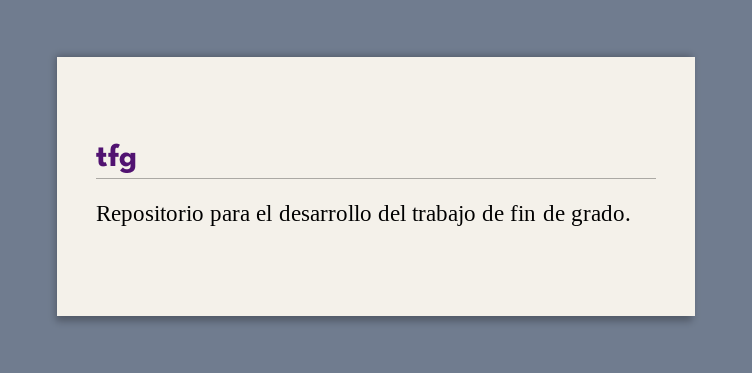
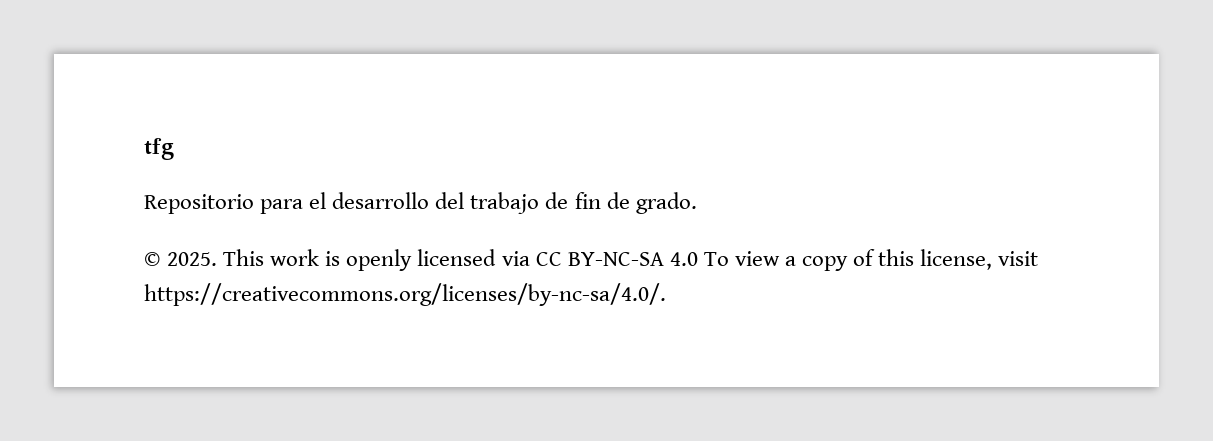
(631, 215) none -> [144,249,1039,271] [144,283,666,306] // © 2025. This work is openly licensed via CC BY-NC-SA 4.0 To view a copy of this license, visit https://creativecommons.org/licenses/by-nc-sa/4.0/.

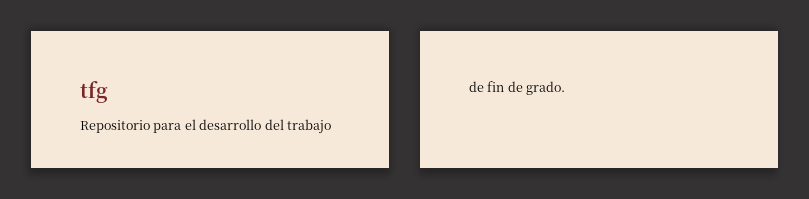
[144,249,1039,271] [144,283,666,306] // © 2025. This work is openly licensed via CC BY-NC-SA 4.0 To view a copy of this license, visit https://creativecommons.org/licenses/by-nc-sa/4.0/. -> (566, 88) none

